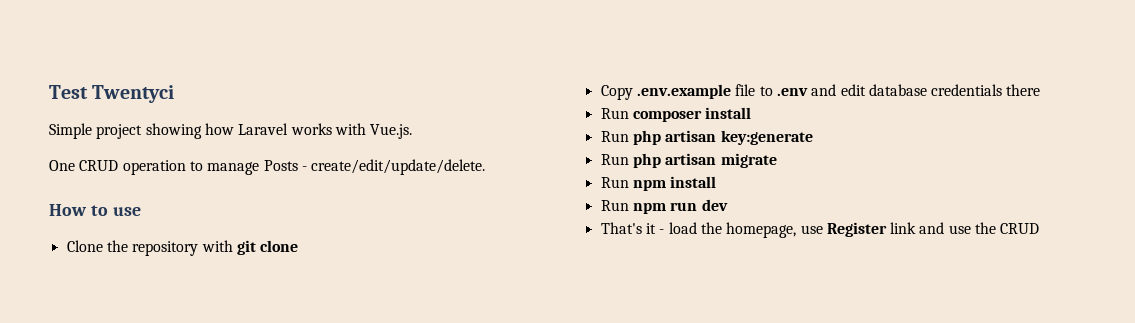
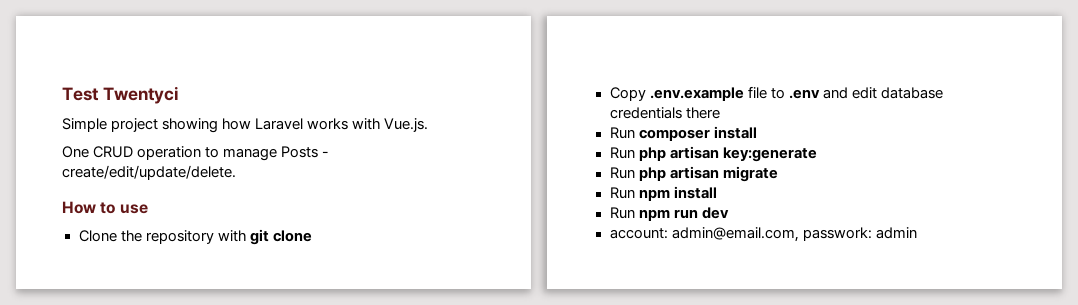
[600,222,1040,238] That's it - load the homepage, use Register link and use the CRUD -> [609,227,917,242] account: admin@email.com, passwork: admin

